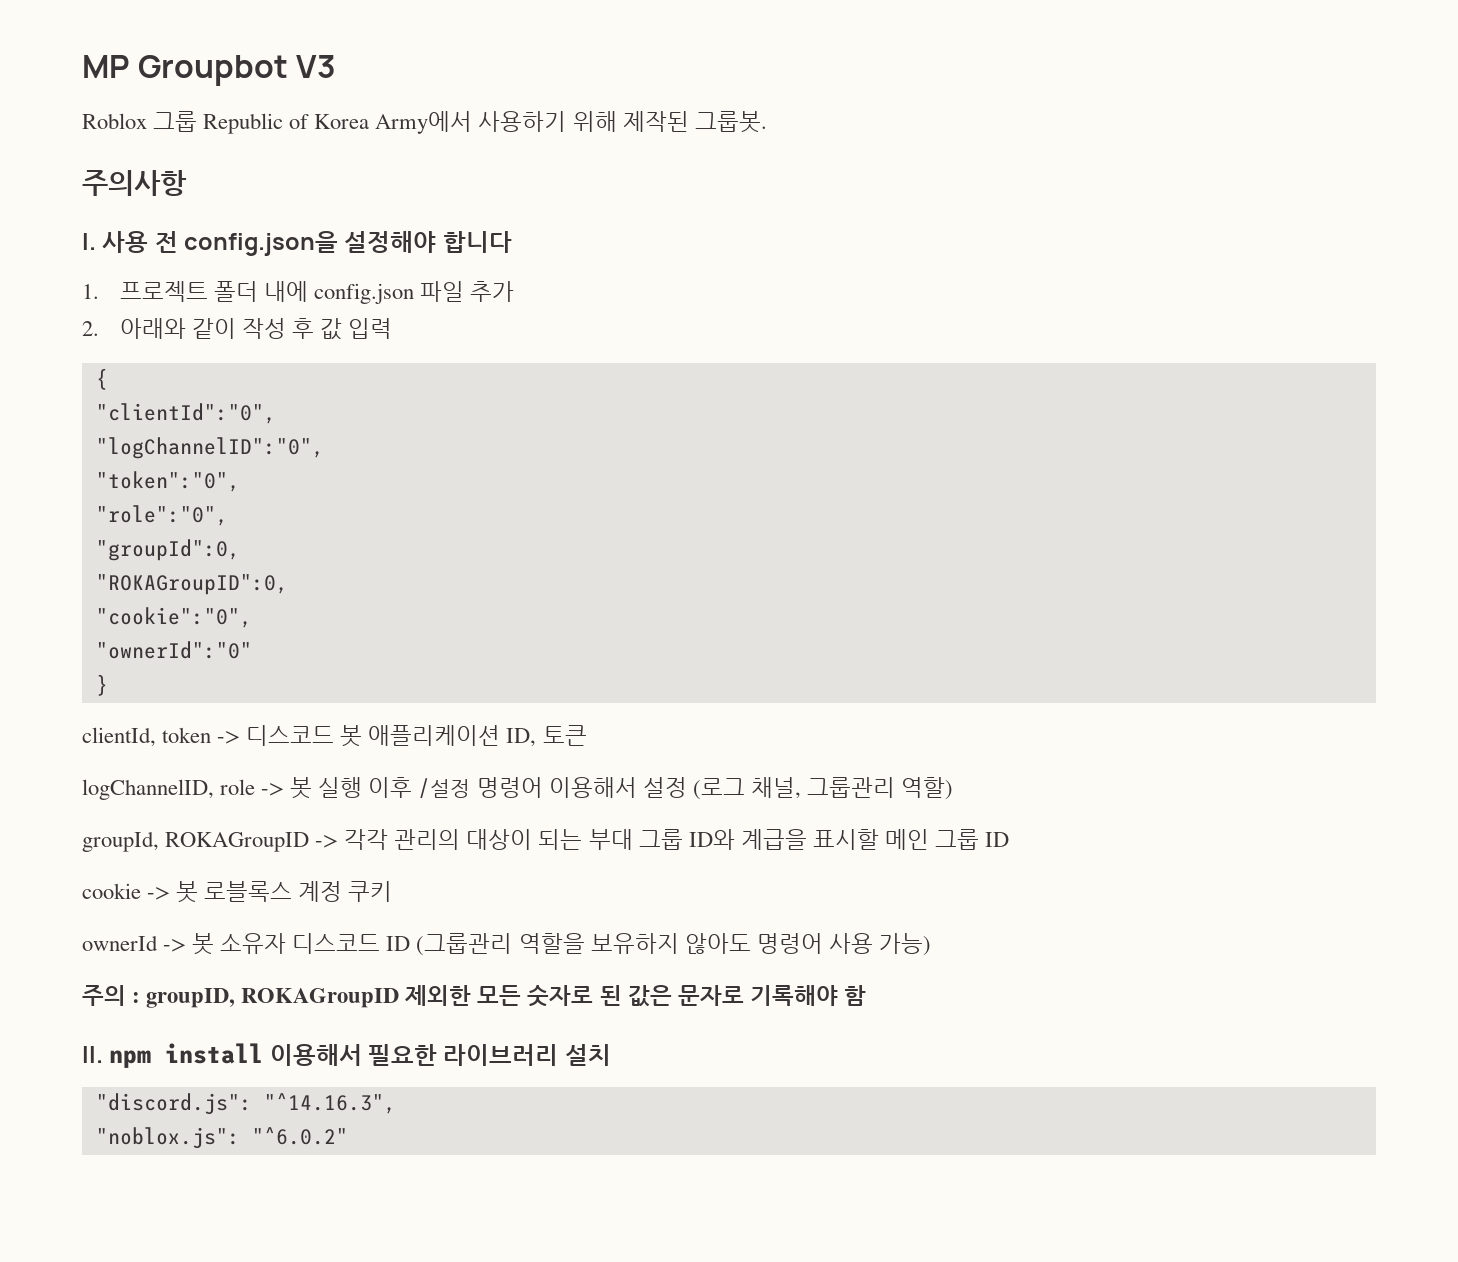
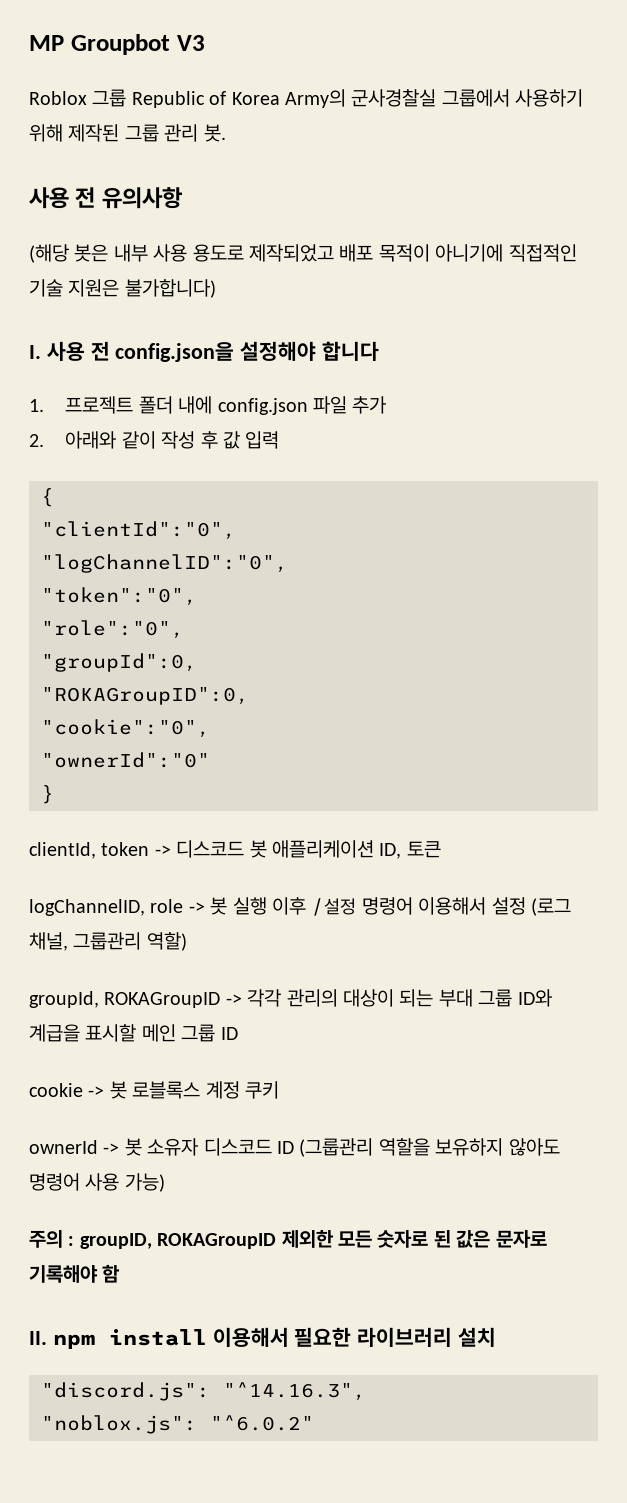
[375,111,767,134] [82,170,187,196] Army에서 사용하기 위해 제작된 그룹봇. // 주의사항 -> [285,89,584,108] [29,124,226,142] [29,187,182,209] [29,244,577,263] [29,279,216,298] Army의 군사경찰실 그룹에서 사용하기 위해 제작된 그룹 관리 봇. // 사용 전 유의사항 // (해당 봇은 내부 사용 용도로 제작되었고 배포 목적이 아니기에 직접적인 기술 지원은 불가합니다)

